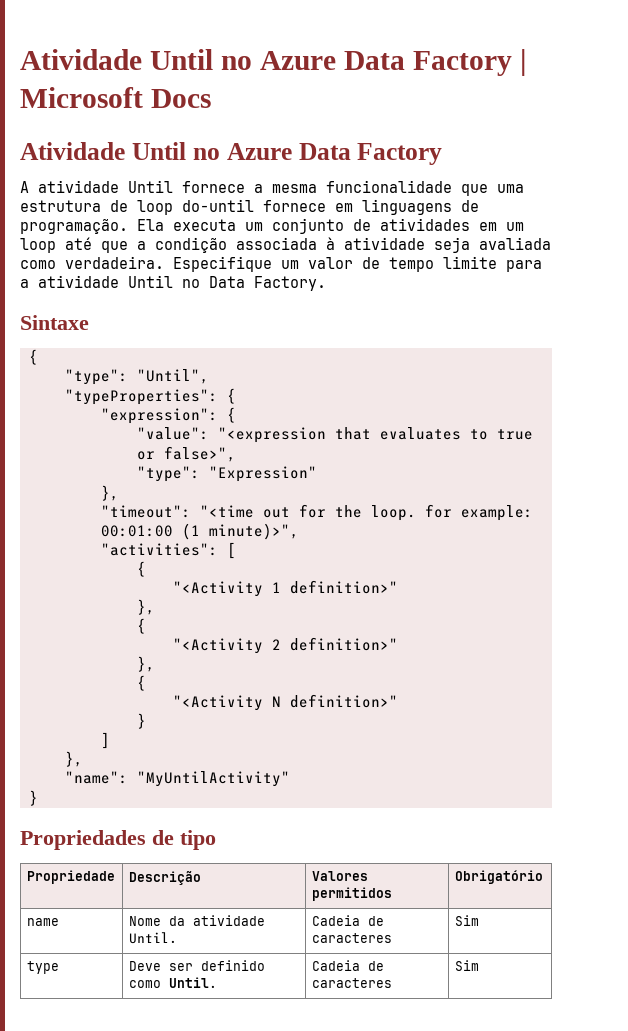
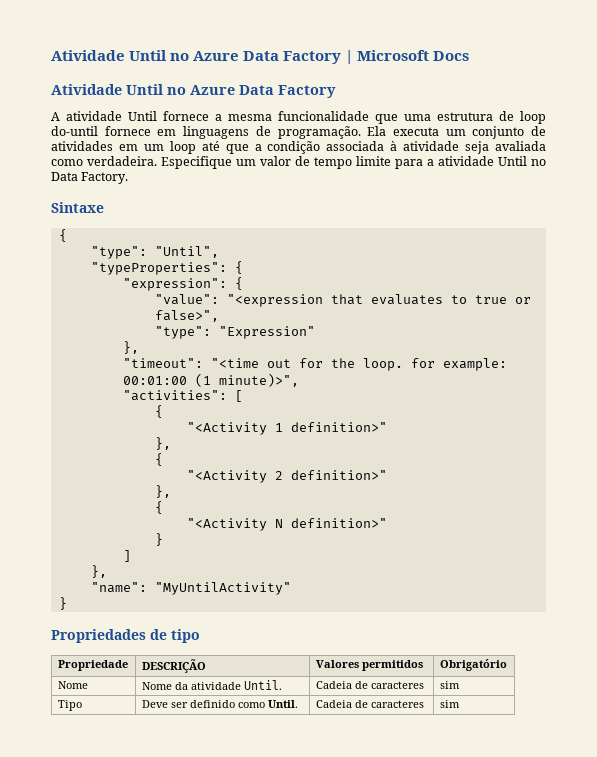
[128,870,201,885] Descrição -> [141,659,206,673] DESCRIÇÃO
[26,918,59,926] name -> [57,681,88,689] Nome
[454,915,479,926] [26,961,59,974] Sim // type -> [439,681,460,689] [57,700,82,711] sim // Tipo
[454,960,479,971] Sim -> [439,700,460,708] sim

